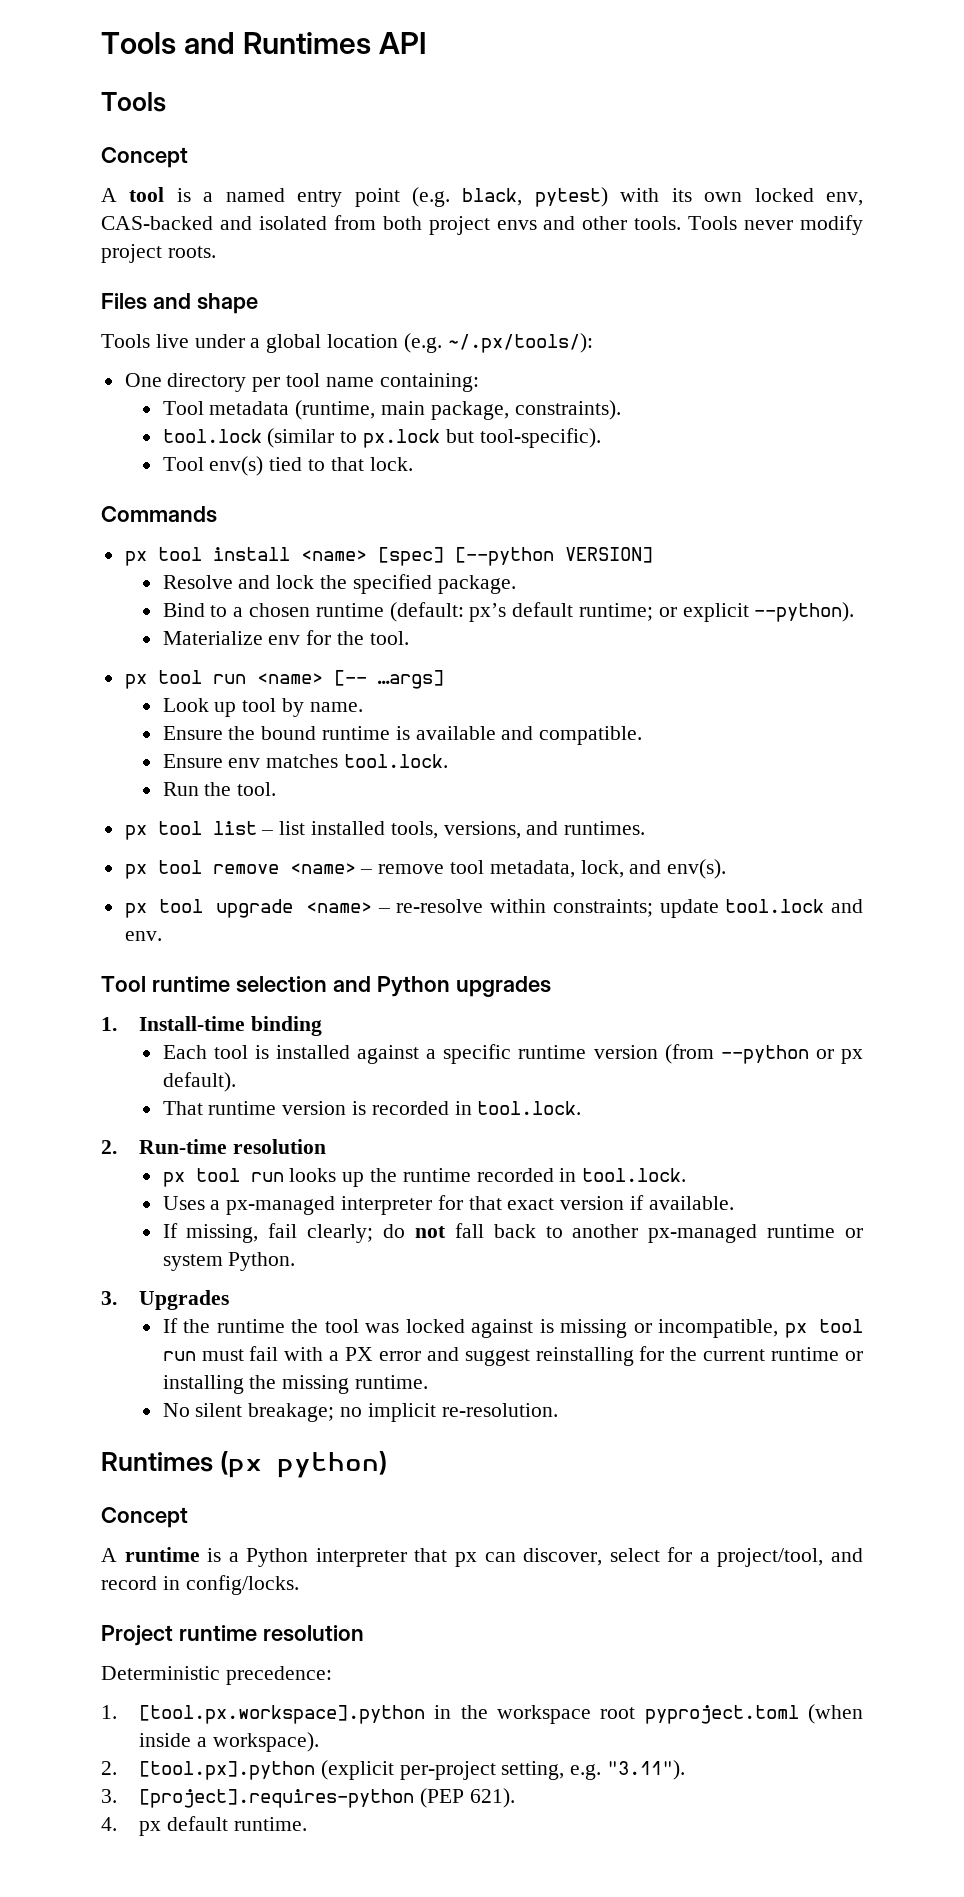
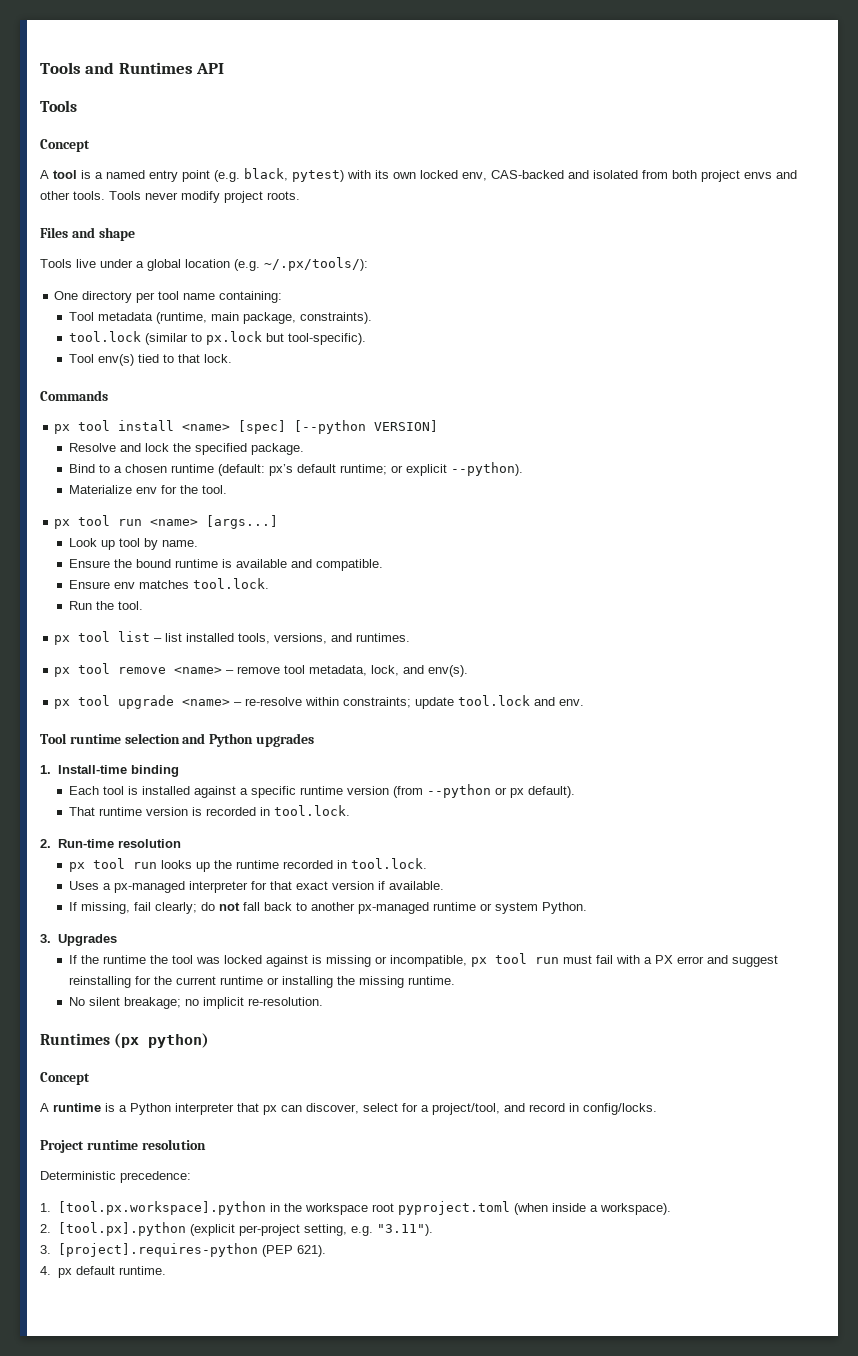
[333,670,444,689] [-- …args] -> [206,515,279,529] [args...]

